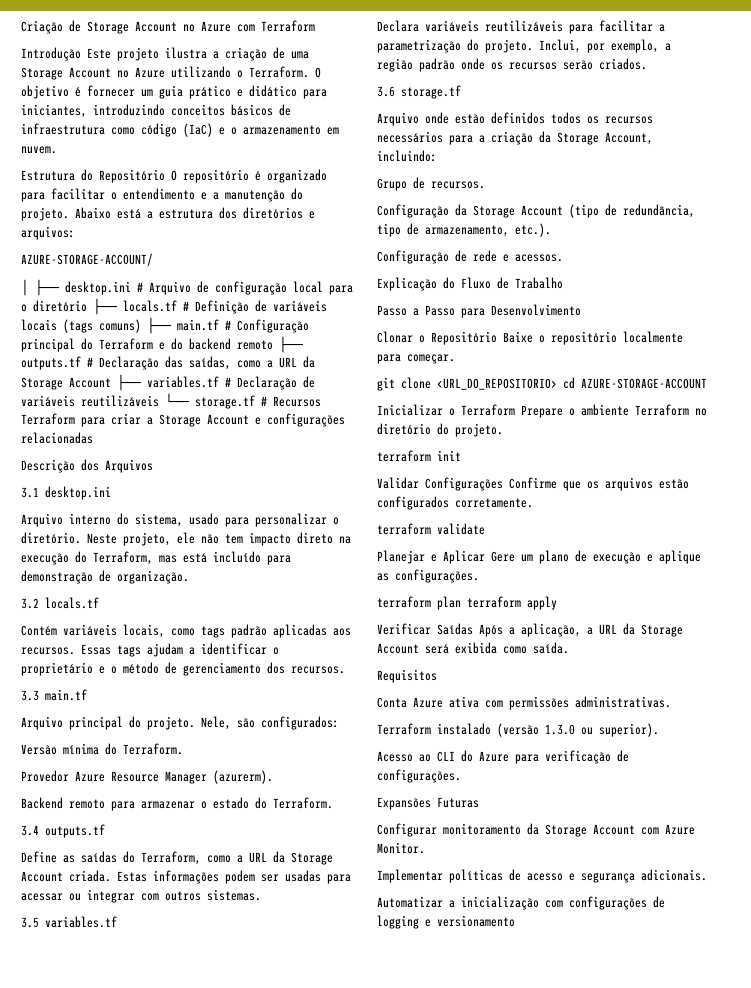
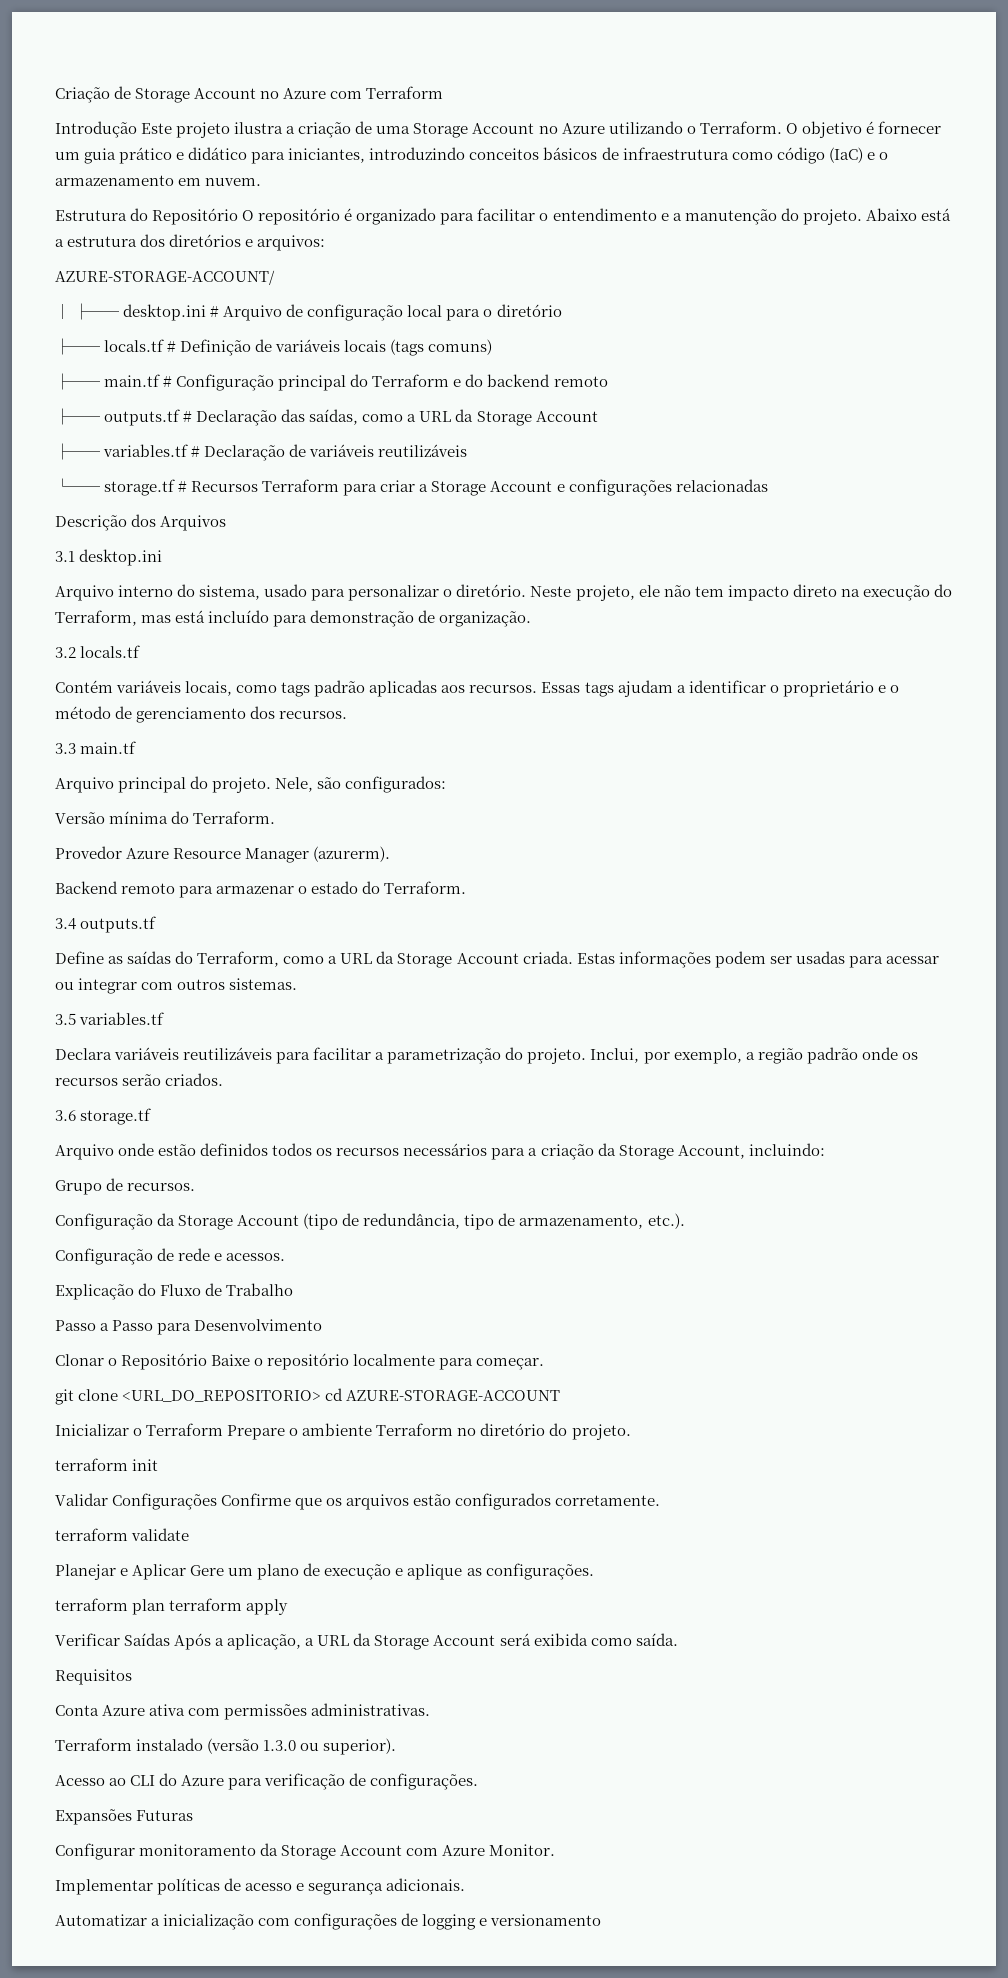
(87, 306) none -> (562, 310) //
(141, 326) none -> (493, 347) //
(273, 345) none -> (608, 381) //
(111, 382) none -> (598, 416) //
(159, 401) none -> (468, 450) //

